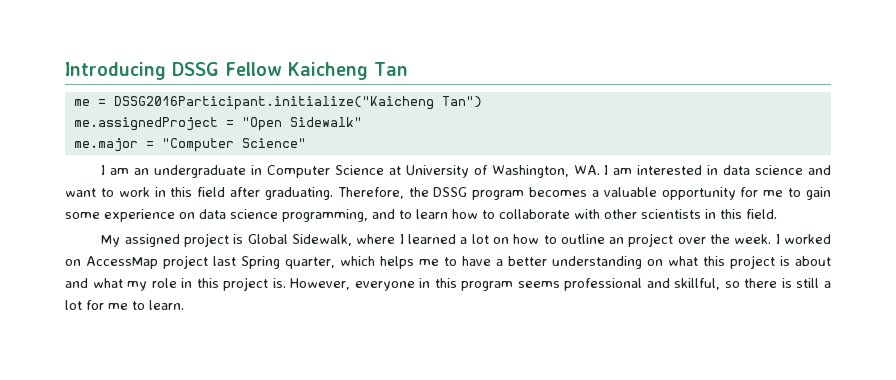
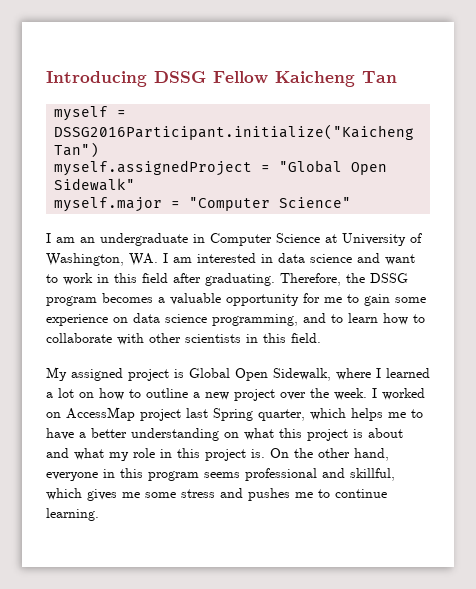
[73,99,90,106] me -> [54,106,109,121] myself
[73,117,282,131] me.assignedProject = "Open -> [54,160,388,176] myself.assignedProject = "Global Open
[73,138,138,152] me.major -> [54,197,163,212] myself.major
(288, 239) none -> [235,368,268,381] Open
[609,237,625,244] an -> [193,392,229,400] a new
[290,278,351,290] However, -> [270,448,389,461] On the other hand,
[724,278,831,288] [65,300,184,310] so there is still a lot for me to learn. -> [46,488,387,501] [46,508,99,521] which gives me some stress and pushes me to continue learning.

